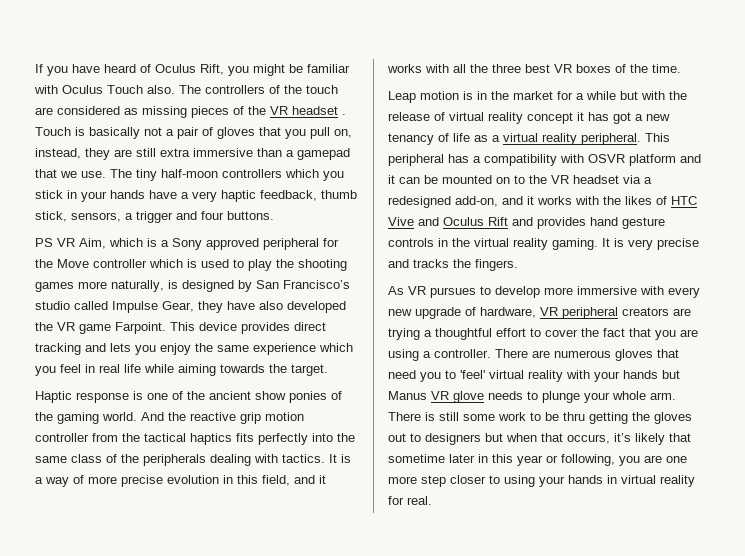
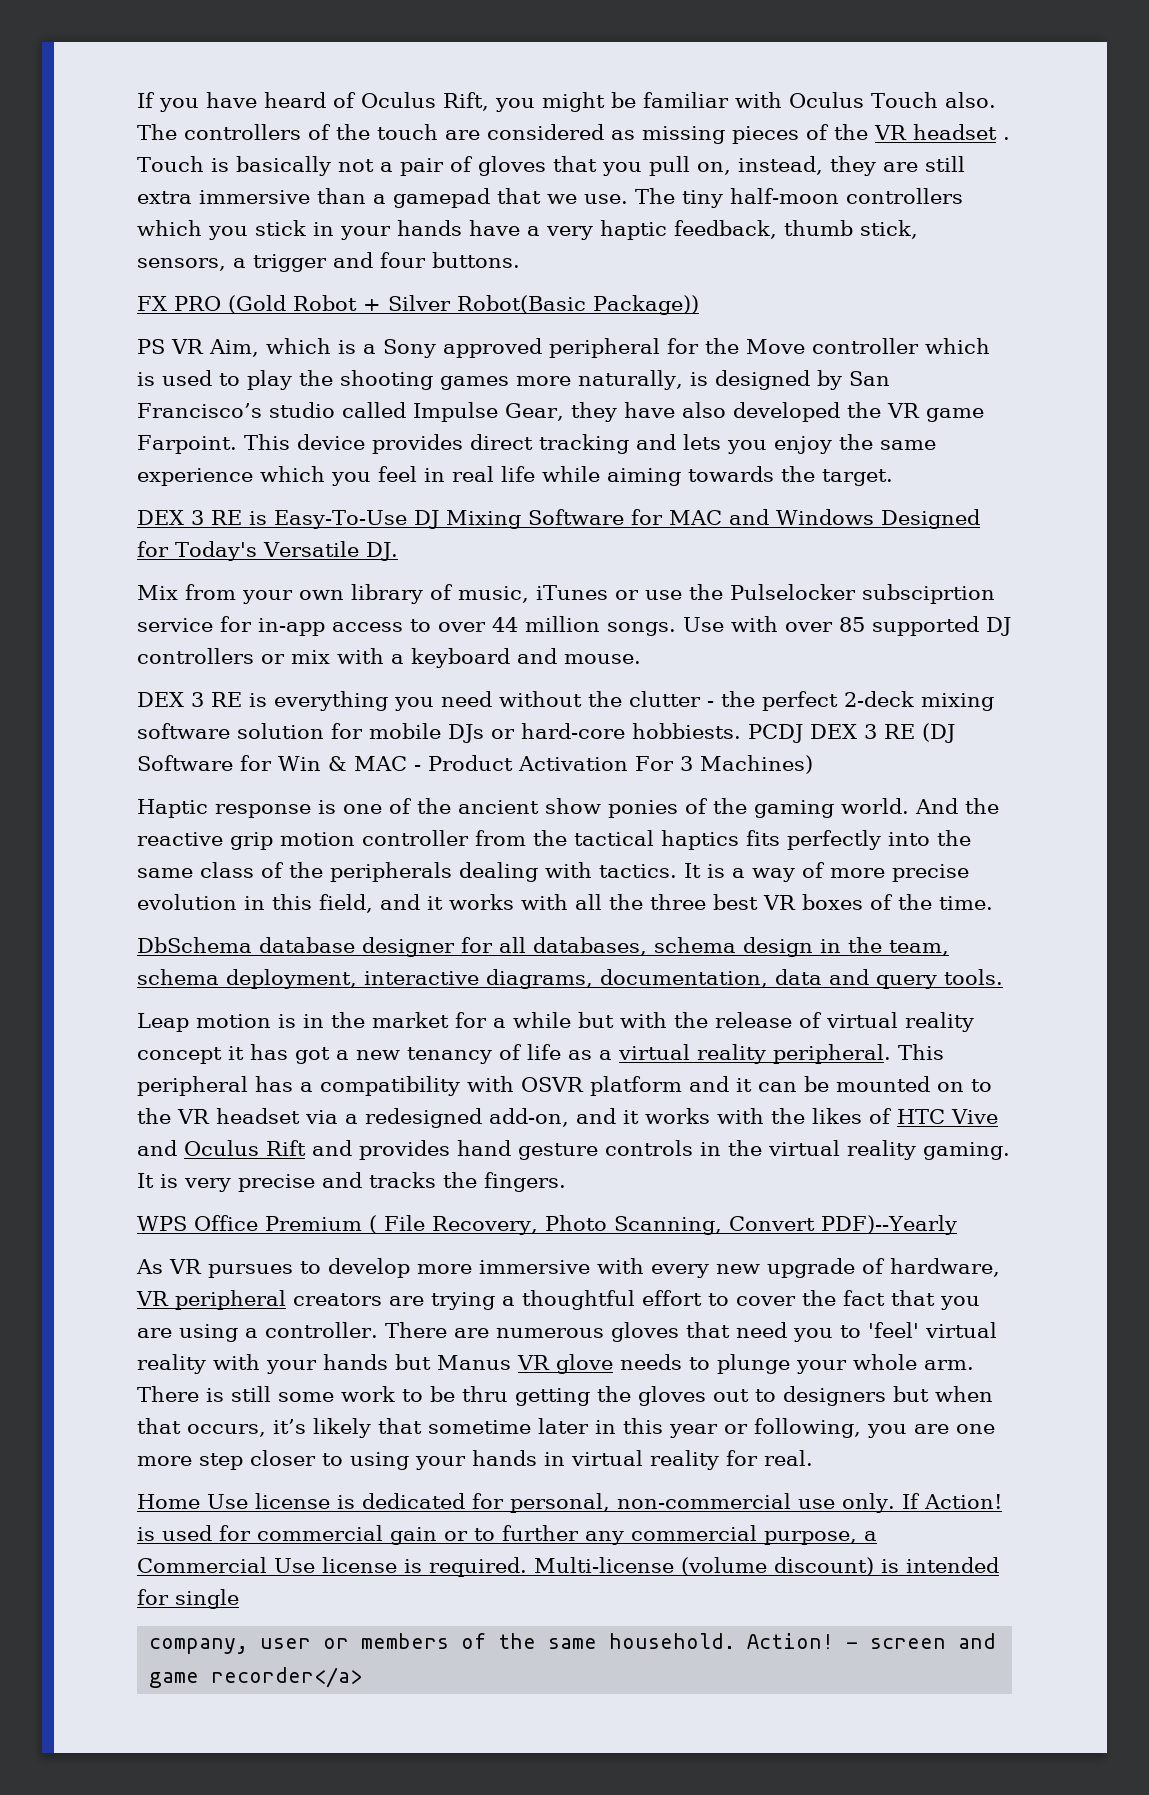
(274, 215) none -> [137,295,699,315] // FX PRO (Gold Robot + Silver Robot(Basic Package))
(328, 370) none -> [137,509,980,529] [137,541,398,561] [137,584,995,604] [137,616,1011,636] [137,648,641,668] [137,691,994,711] [137,723,955,743] [137,755,813,774] // DEX 3 RE is Easy-To-Use DJ Mixing Software for MAC and Windows Designed for Today's Versatile DJ. // Mix from your own library of music, iTunes or use the Pulselocker subsciprtion service for in-app access to over 44 million songs. Use with over 85 supported DJ controllers or mix with a keyboard and mouse. // DEX 3 RE is everything you need without the clutter - the perfect 2-deck mixing software solution for mobile DJs or hard-core hobbiests. PCDJ DEX 3 RE (DJ Software for Win & MAC - Product Activation For 3 Machines)
(681, 68) none -> [137,937,949,957] [137,969,1003,989] // DbSchema database designer for all databases, schema design in the team, schema deployment, interactive diagrams, documentation, data and query tools.
(518, 265) none -> [137,1215,957,1235] // WPS Office Premium ( File Recovery, Photo Scanning, Convert PDF)--Yearly
(432, 500) none -> [137,1493,1002,1513] [137,1525,877,1545] [137,1557,999,1577] [137,1589,239,1609] [149,1633,997,1654] [149,1667,363,1688] // Home Use license is dedicated for personal, non-commercial use only. If Action! is used for commercial gain or to further any commercial purpose, a Commercial Use license is required. Multi-license (volume discount) is intended for single // company, user or members of the same household. Action! - screen and game recorder</a>

